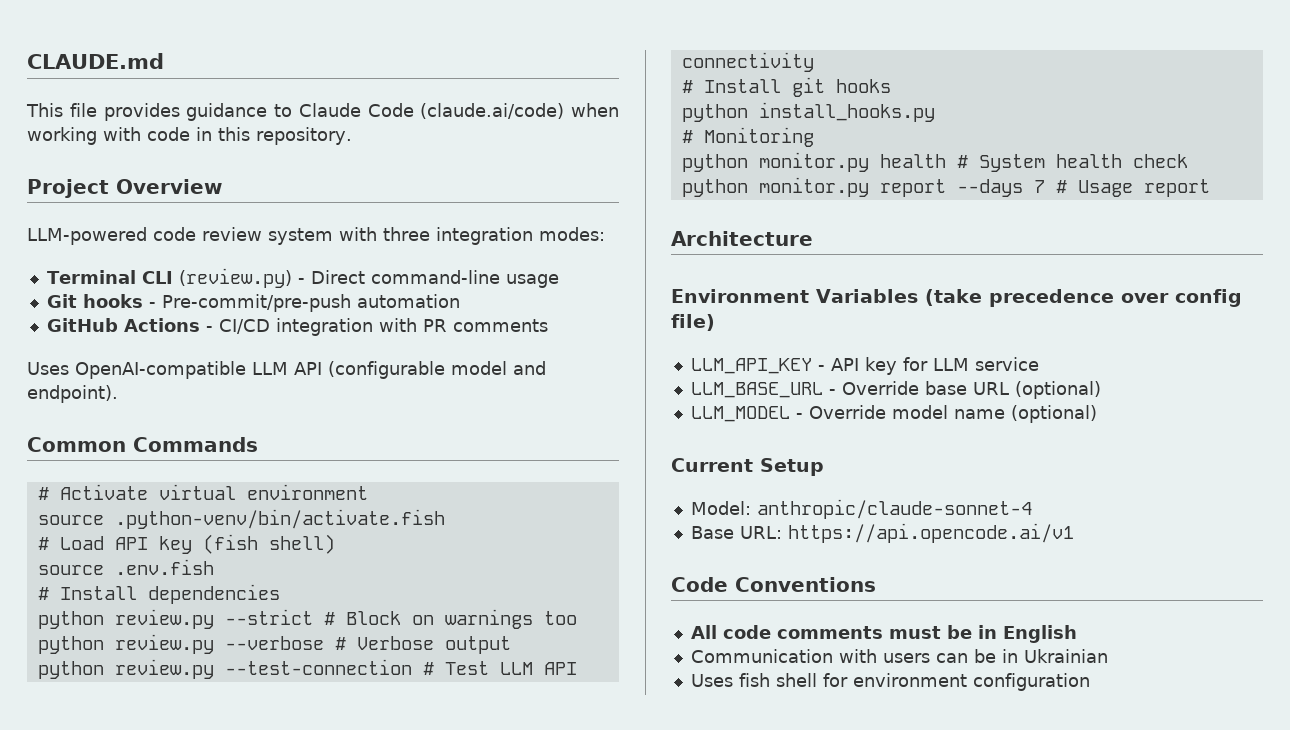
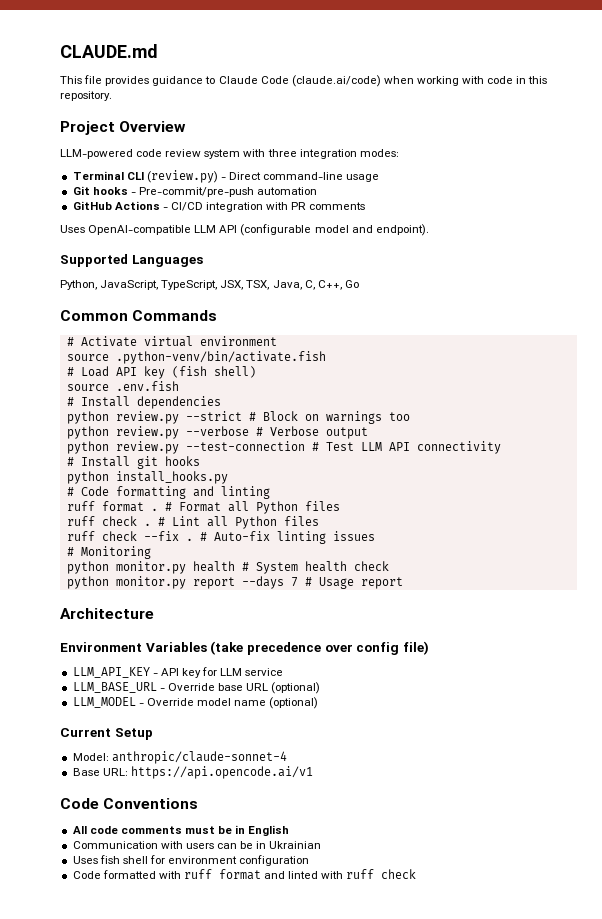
(118, 394) none -> [60,254,203,267] [60,280,359,290] // Supported Languages // Python, JavaScript, TypeScript, JSX, TSX, Java, C, C++, Go
(935, 112) none -> [66,486,270,499] [66,501,340,514] [66,516,319,529] [66,531,375,544] // # Code formatting and linting // ruff format . # Format all Python files // ruff check . # Lint all Python files // ruff check --fix . # Auto-fix linting issues
(1090, 682) none -> [72,869,417,880] // Code formatted with ruff format and linted with ruff check

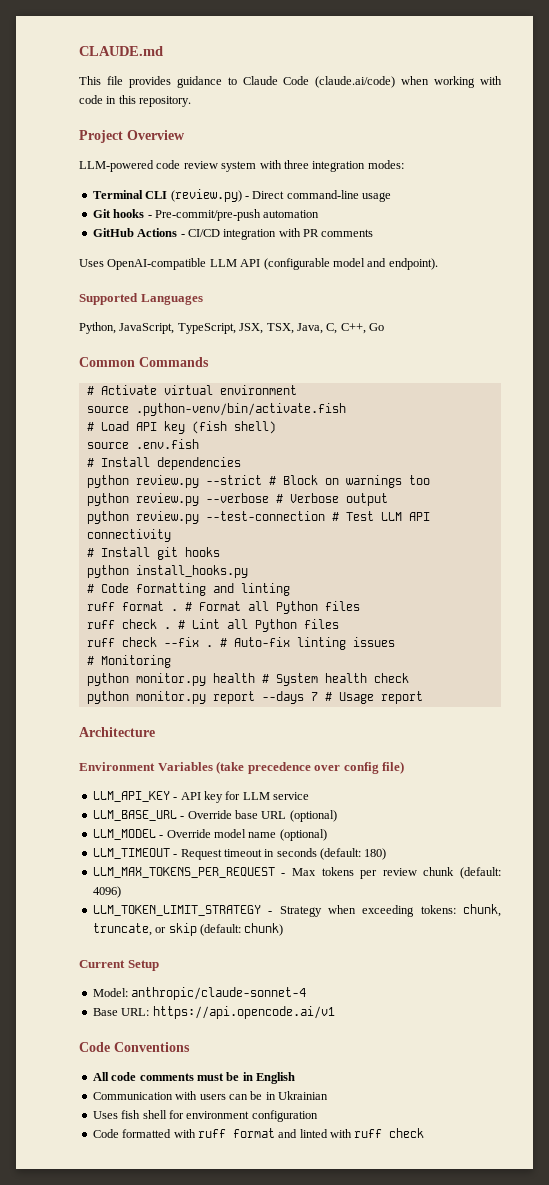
(319, 703) none -> [92,848,387,860] [92,867,501,879] [92,886,121,898] [92,904,501,917] [92,923,284,936] // LLM_TIMEOUT - Request timeout in seconds (default: 180) // LLM_MAX_TOKENS_PER_REQUEST - Max tokens per review chunk (default: 4096) // LLM_TOKEN_LIMIT_STRATEGY - Strategy when exceeding tokens: chunk, truncate, or skip (default: chunk)

